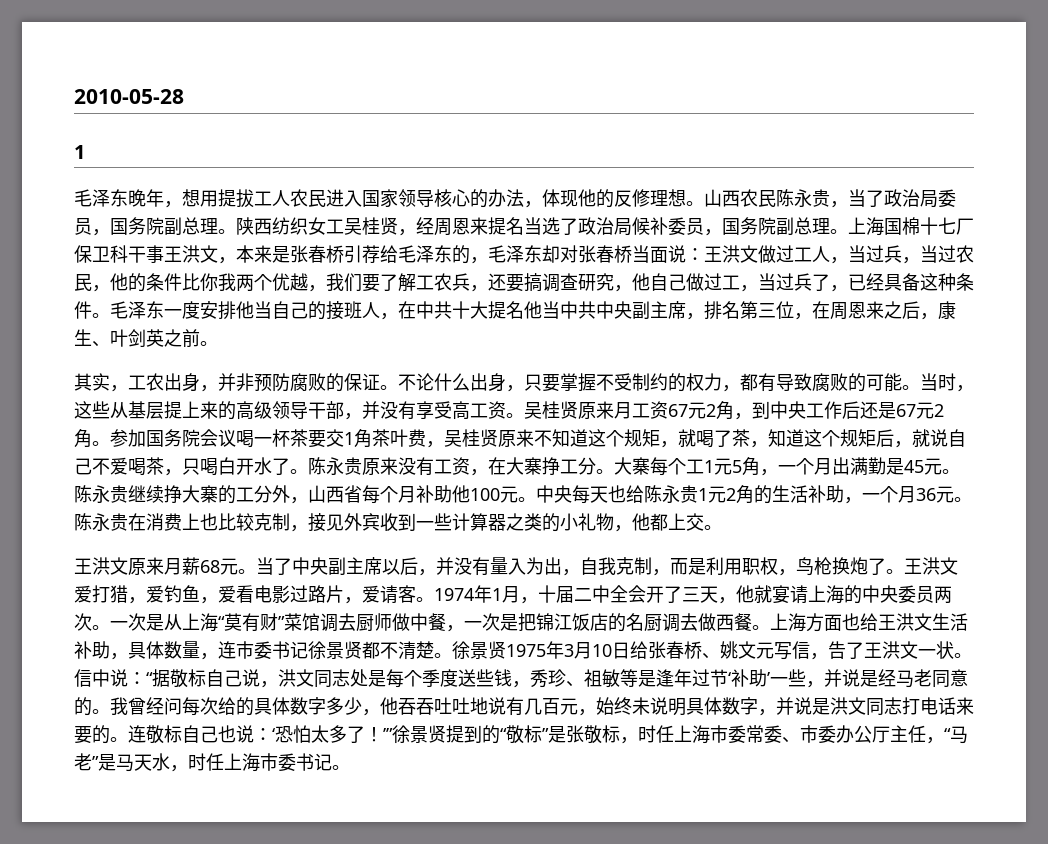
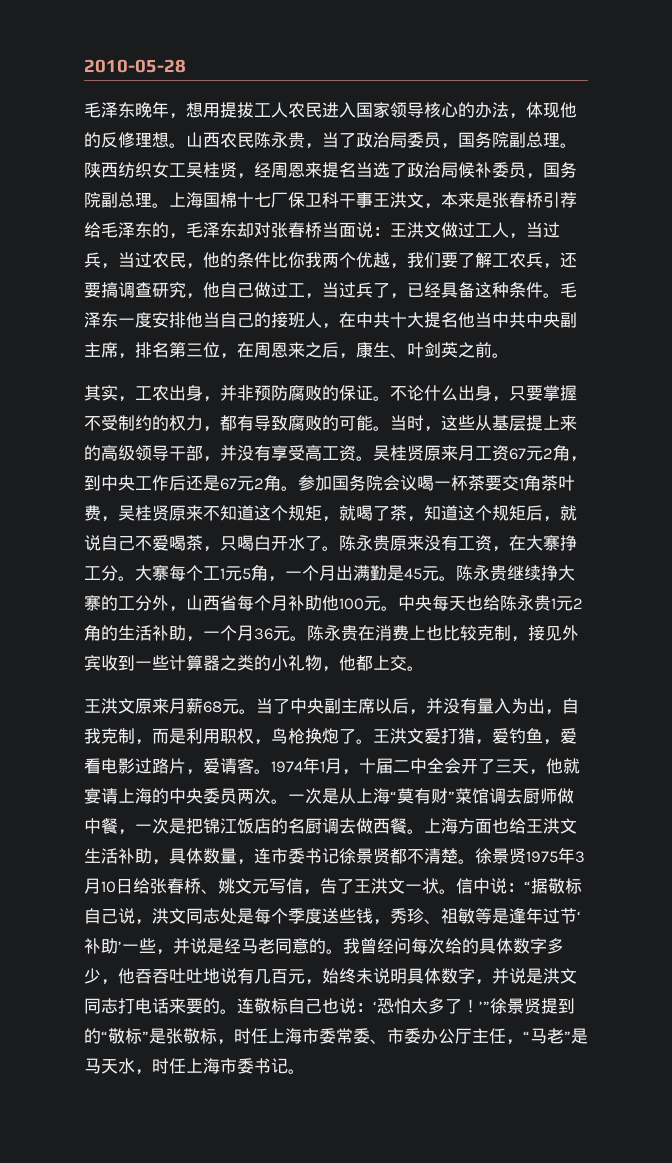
[74,145,85,159] // 1 -> (186, 66) none

